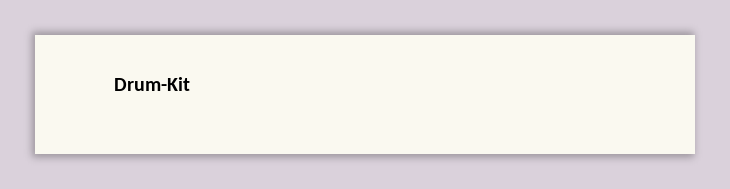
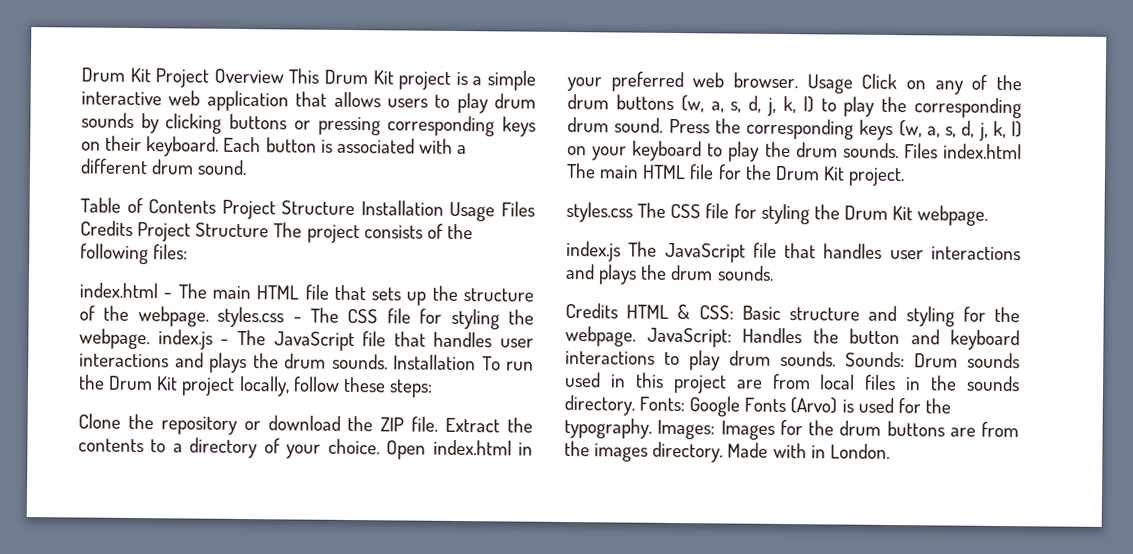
[114,77,190,91] Drum-Kit -> [81,67,537,91] [81,90,536,114] [81,112,536,137] [81,135,468,157] [80,158,248,176] [80,197,535,222] [80,220,473,244] [80,243,189,265] [79,282,535,306] [79,305,534,330] [79,328,534,352] [79,352,534,374] [78,374,433,398] [78,413,534,435] [78,437,533,460] [567,71,1022,95] [567,94,1022,119] [567,117,1022,141] [567,140,1022,162] [566,163,906,187] [566,201,989,226] [566,240,1021,263] [565,263,774,285] [565,302,1020,327] [565,325,1020,351] [565,350,1020,371] [564,371,1020,394] [564,394,952,417] [564,417,1019,440] [564,440,890,463] Drum Kit Project Overview This Drum Kit project is a simple interactive web application that allows users to play drum sounds by clicking buttons or pressing corresponding keys on their keyboard. Each button is associated with a different drum sound. // Table of Contents Project Structure Installation Usage Files Credits Project Structure The project consists of the following files: // index.html - The main HTML file that sets up the structure of the webpage. styles.css - The CSS file for styling the webpage. index.js - The JavaScript file that handles user interactions and plays the drum sounds. Installation To run the Drum Kit project locally, follow these steps: // Clone the repository or download the ZIP file. Extract the contents to a directory of your choice. Open index.html in your preferred web browser. Usage Click on any of the drum buttons (w, a, s, d, j, k, l) to play the corresponding drum sound. Press the corresponding keys (w, a, s, d, j, k, l) on your keyboard to play the drum sounds. Files index.html The main HTML file for the Drum Kit project. // styles.css The CSS file for styling the Drum Kit webpage. // index.js The JavaScript file that handles user interactions and plays the drum sounds. // Credits HTML & CSS: Basic structure and styling for the webpage. JavaScript: Handles the button and keyboard interactions to play drum sounds. Sounds: Drum sounds used in this project are from local files in the sounds directory. Fonts: Google Fonts (Arvo) is used for the typography. Images: Images for the drum buttons are from the images directory. Made with in London.

